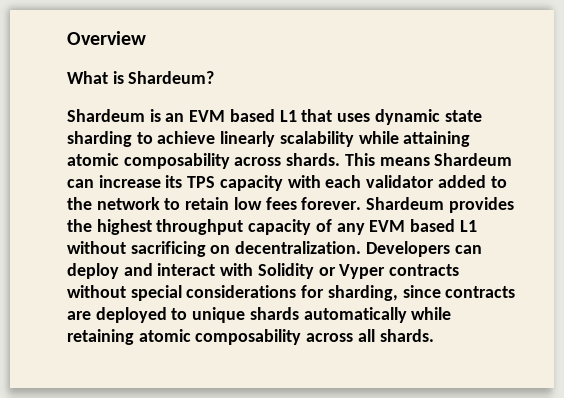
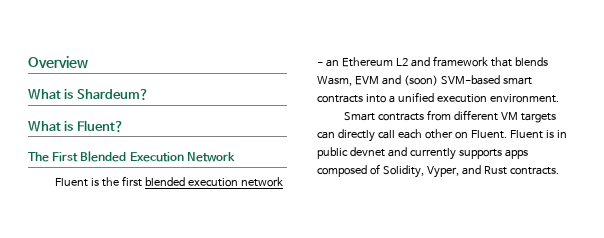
[67,109,482,125] [67,131,471,147] [67,153,513,169] [67,175,507,191] [67,197,514,213] [67,219,477,235] [67,241,482,257] [67,263,460,279] [67,285,516,301] [67,307,452,323] [67,329,434,345] Shardeum is an EVM based L1 that uses dynamic state sharding to achieve linearly scalability while attaining atomic composability across shards. This means Shardeum can increase its TPS capacity with each validator added to the network to retain low fees forever. Shardeum provides the highest throughput capacity of any EVM based L1 without sacrificing on decentralization. Developers can deploy and interact with Solidity or Vyper contracts without special considerations for sharding, since contracts are deployed to unique shards automatically while retaining atomic composability across all shards. -> [28,120,124,132] [28,151,235,162] [55,176,283,187] [317,56,548,67] [317,75,532,86] [317,92,559,103] [344,110,556,123] [317,129,567,142] [317,147,528,160] [317,164,559,178] What is Fluent? // The First Blended Execution Network // Fluent is the first blended execution network - an Ethereum L2 and framework that blends Wasm, EVM and (soon) SVM-based smart contracts into a unified execution environment. // Smart contracts from different VM targets can directly call each other on Fluent. Fluent is in public devnet and currently supports apps composed of Solidity, Vyper, and Rust contracts.

